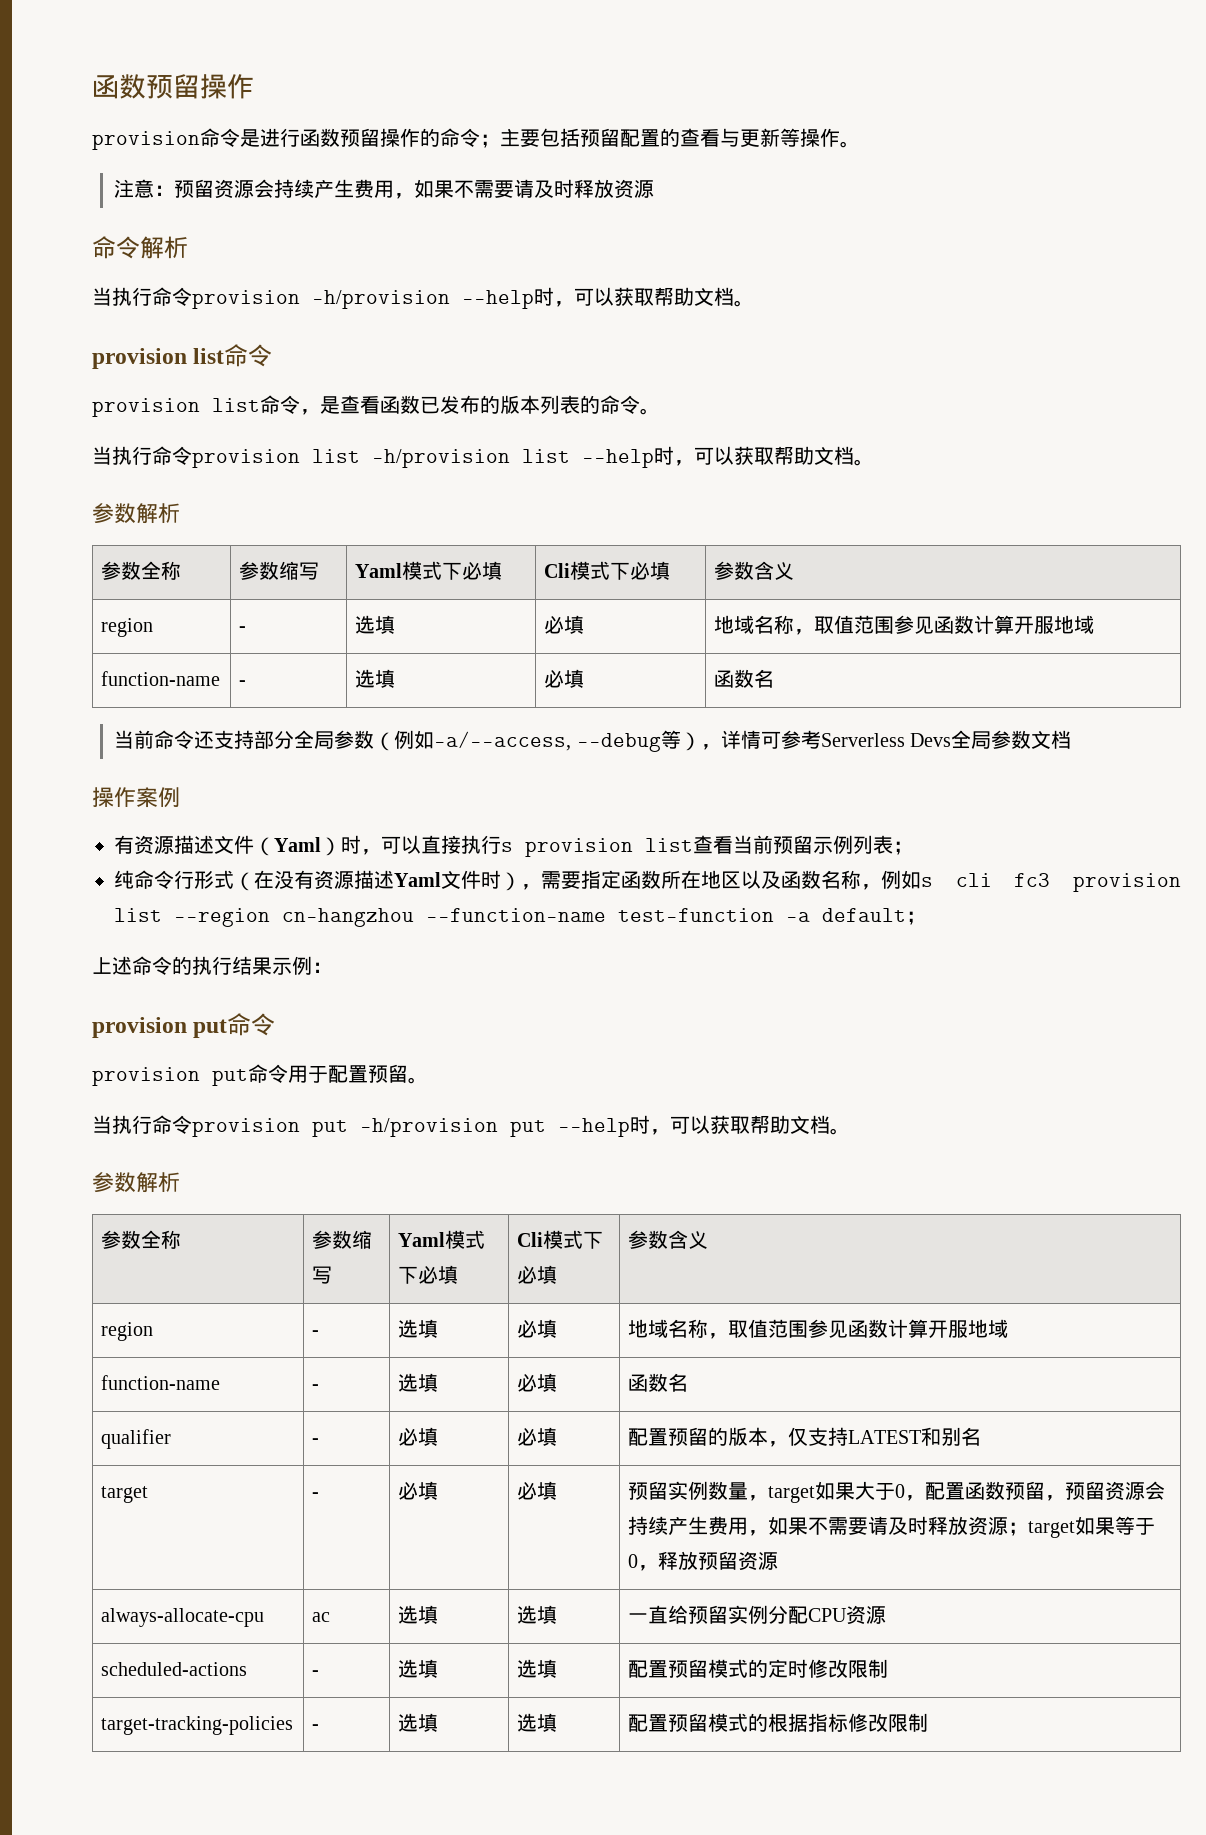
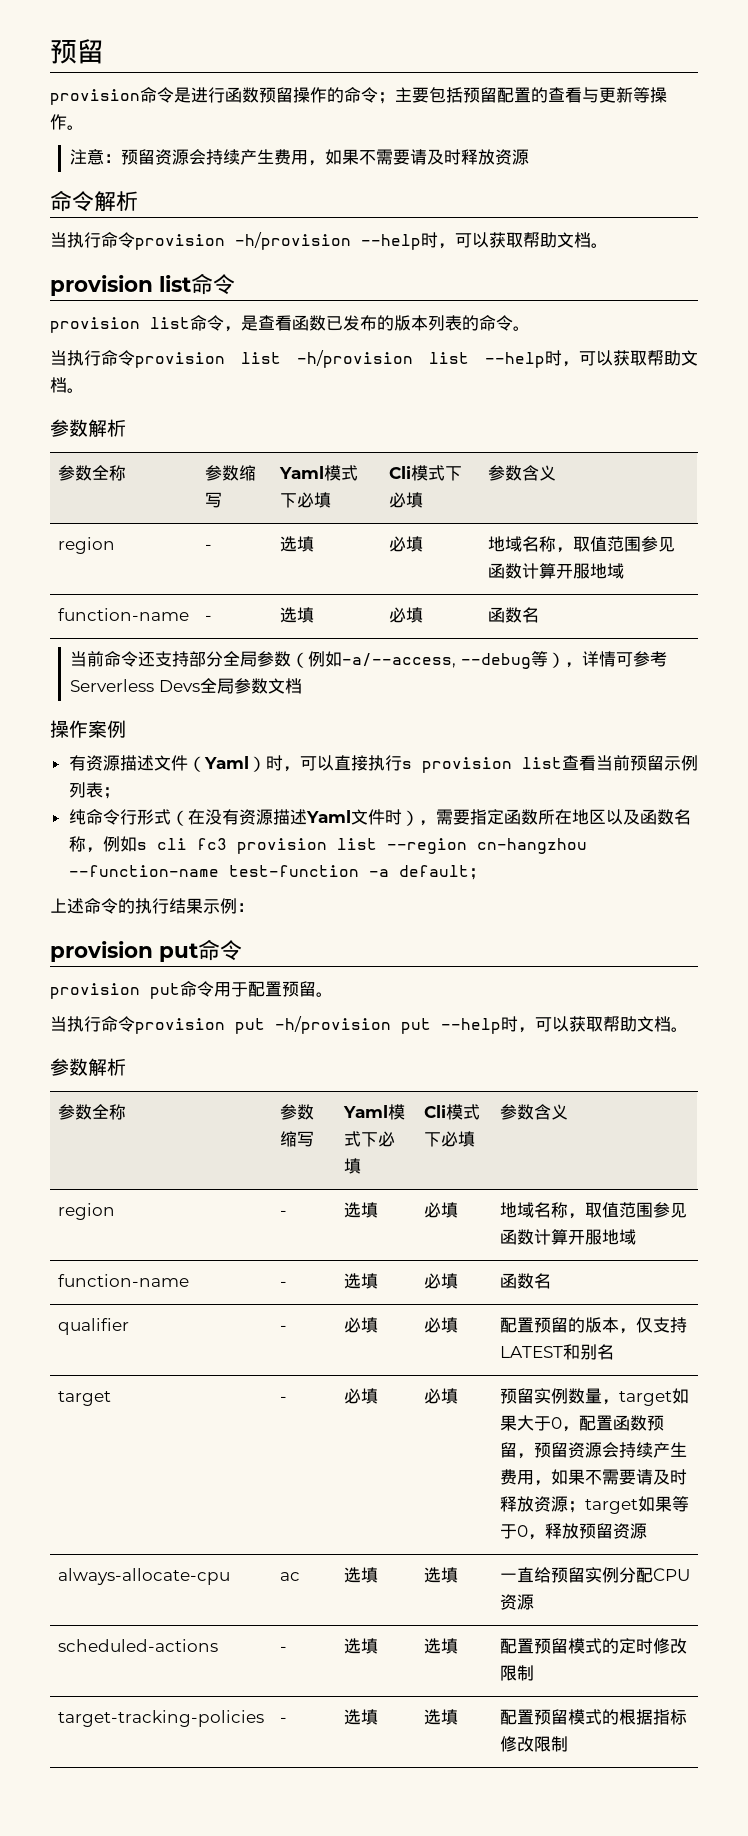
[92,74,254,99] 函数预留操作 -> [50,39,104,64] 预留

